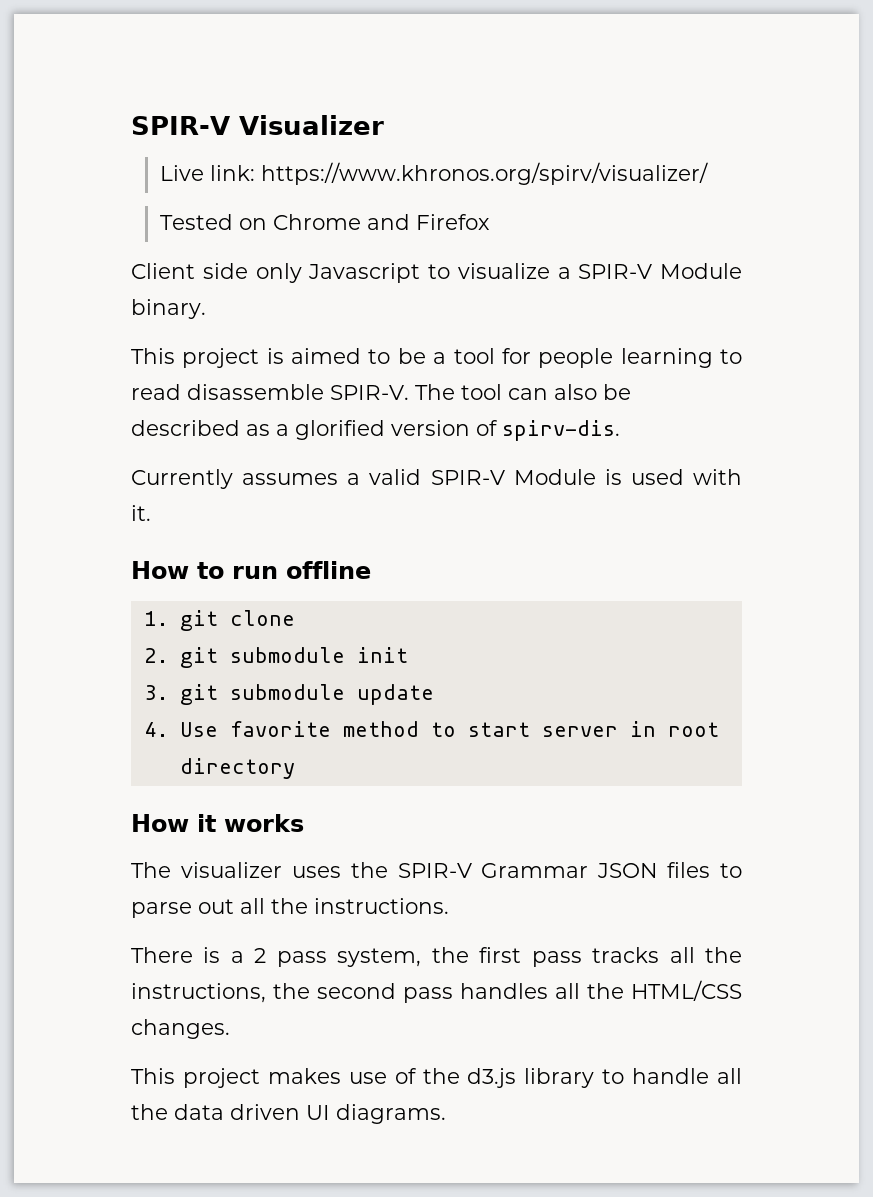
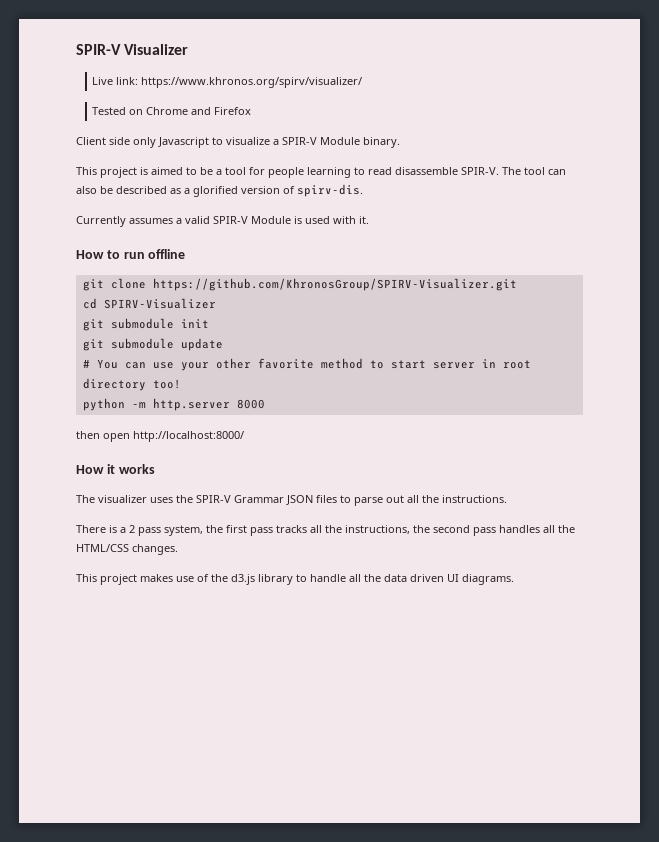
[143,611,169,626] 1. -> (186, 254) none
[143,648,169,663] // 2. -> [152,278,517,291] [82,298,216,309] https://github.com/KhronosGroup/SPIRV-Visualizer.git // cd SPIRV-Visualizer //
[143,685,169,700] 3. -> (209, 323) none
[143,722,218,737] 4. Use -> [82,358,251,371] # You can use your other
(295, 768) none -> [152,379,181,389] [82,398,265,411] [76,431,244,442] too! // python -m http.server 8000 // then open http://localhost:8000/

